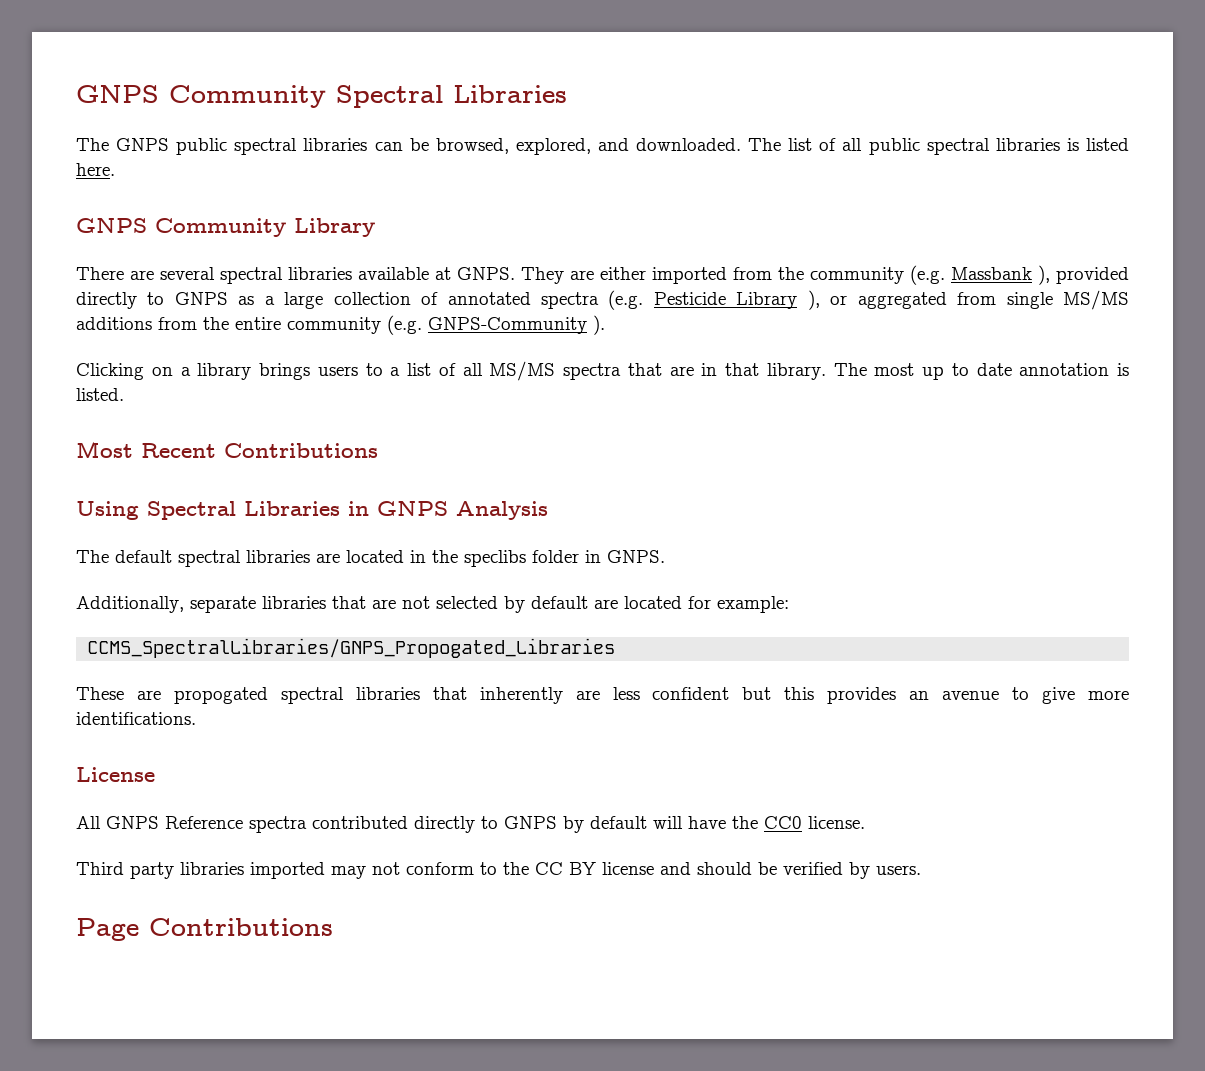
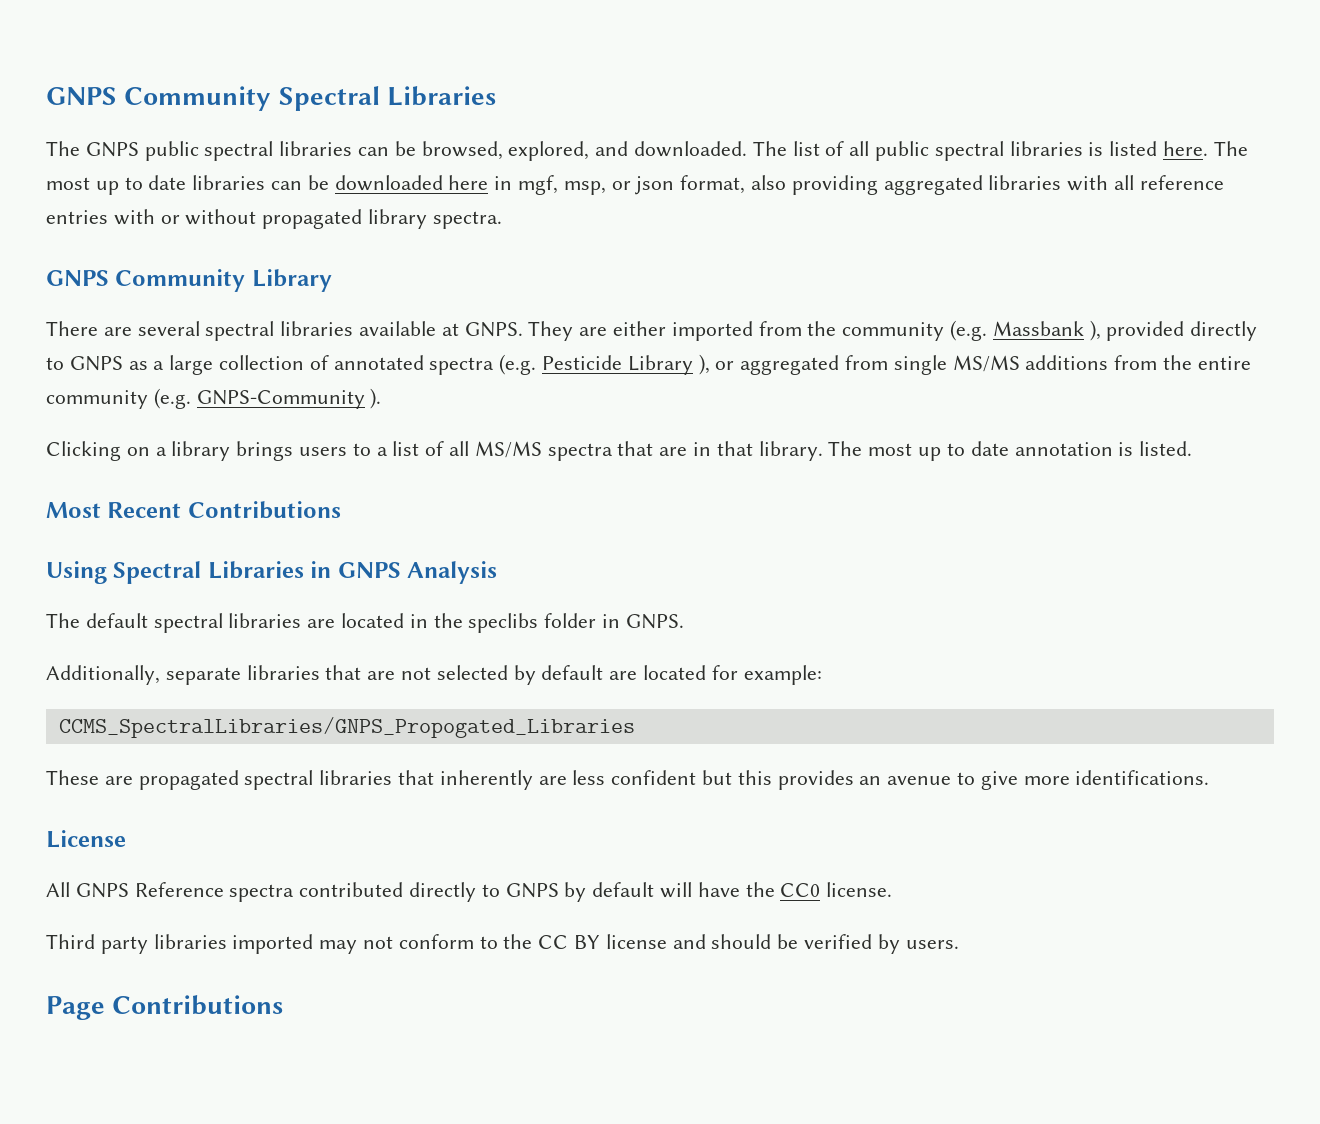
(115, 169) none -> [1213,141,1248,156] [46,175,1224,195] [46,209,502,229] The most up to date libraries can be downloaded here in mgf, msp, or json format, also providing aggregated libraries with all reference entries with or without propagated library spectra.
[173,687,268,704] propogated -> [138,770,239,790] propagated

